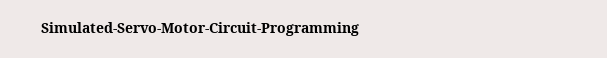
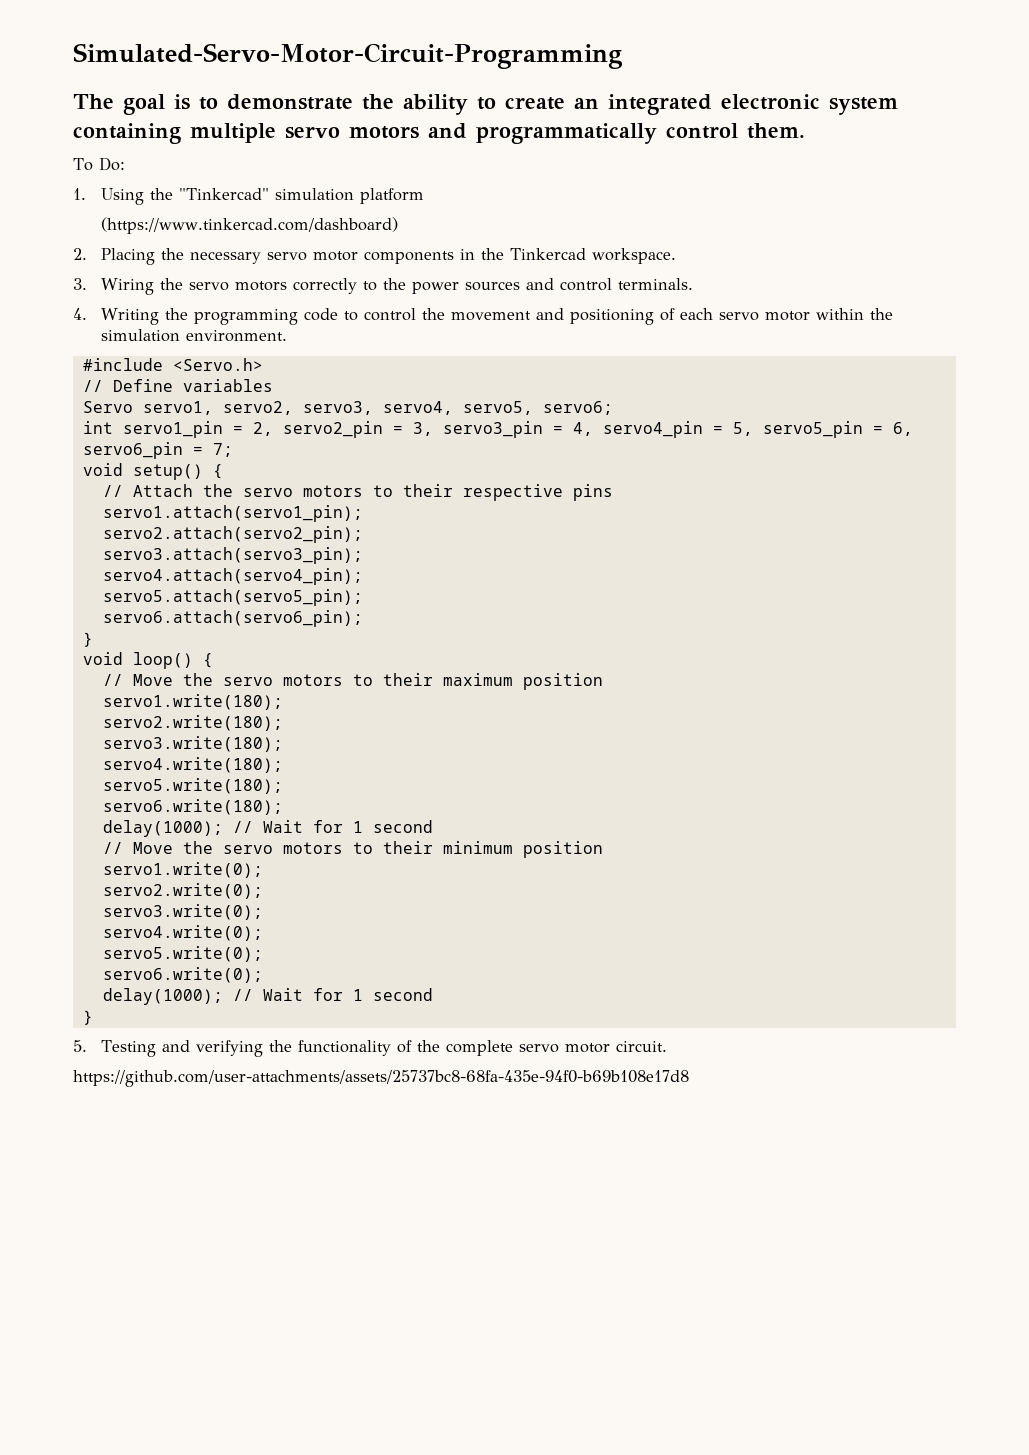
(359, 29) none -> [73,94,898,115] [73,123,805,144] [73,157,125,171] [73,188,425,205] [101,217,399,234] [73,248,677,265] [73,278,694,295] [73,308,894,325] [101,329,288,342] [82,358,263,371] [82,379,273,392] [82,401,613,415] [82,421,913,438] [82,442,233,459] [82,463,223,480] [102,484,613,501] [102,505,363,522] [102,526,363,543] [102,547,363,564] [102,568,363,585] [102,589,363,606] [102,610,363,627] [82,632,93,647] [82,652,213,669] [102,673,603,690] [102,694,283,710] [102,715,283,731] [102,736,283,752] [102,757,283,773] [102,778,283,794] [102,799,283,815] [102,820,433,837] [102,841,603,858] [102,862,263,878] [102,883,263,899] [102,904,263,920] [102,925,263,941] [102,946,263,962] [102,967,263,983] [102,988,433,1005] [82,1010,93,1025] [73,1040,668,1057] [73,1070,689,1087] // The goal is to demonstrate the ability to create an integrated electronic system containing multiple servo motors and programmatically control them. // To Do: // 1. Using the "Tinkercad" simulation platform // (https://www.tinkercad.com/dashboard) // 2. Placing the necessary servo motor components in the Tinkercad workspace. // 3. Wiring the servo motors correctly to the power sources and control terminals. // 4. Writing the programming code to control the movement and positioning of each servo motor within the simulation environment. // #include <Servo.h> // // Define variables // Servo servo1, servo2, servo3, servo4, servo5, servo6; // int servo1_pin = 2, servo2_pin = 3, servo3_pin = 4, servo4_pin = 5, servo5_pin = 6, servo6_pin = 7; // void setup() { // // Attach the servo motors to their respective pins // servo1.attach(servo1_pin); // servo2.attach(servo2_pin); // servo3.attach(servo3_pin); // servo4.attach(servo4_pin); // servo5.attach(servo5_pin); // servo6.attach(servo6_pin); // } // void loop() { // // Move the servo motors to their maximum position // servo1.write(180); // servo2.write(180); // servo3.write(180); // servo4.write(180); // servo5.write(180); // servo6.write(180); // delay(1000); // Wait for 1 second // // Move the servo motors to their minimum position // servo1.write(0); // servo2.write(0); // servo3.write(0); // servo4.write(0); // servo5.write(0); // servo6.write(0); // delay(1000); // Wait for 1 second // } // 5. Testing and verifying the functionality of the complete servo motor circuit. // https://github.com/user-attachments/assets/25737bc8-68fa-435e-94f0-b69b108e17d8

